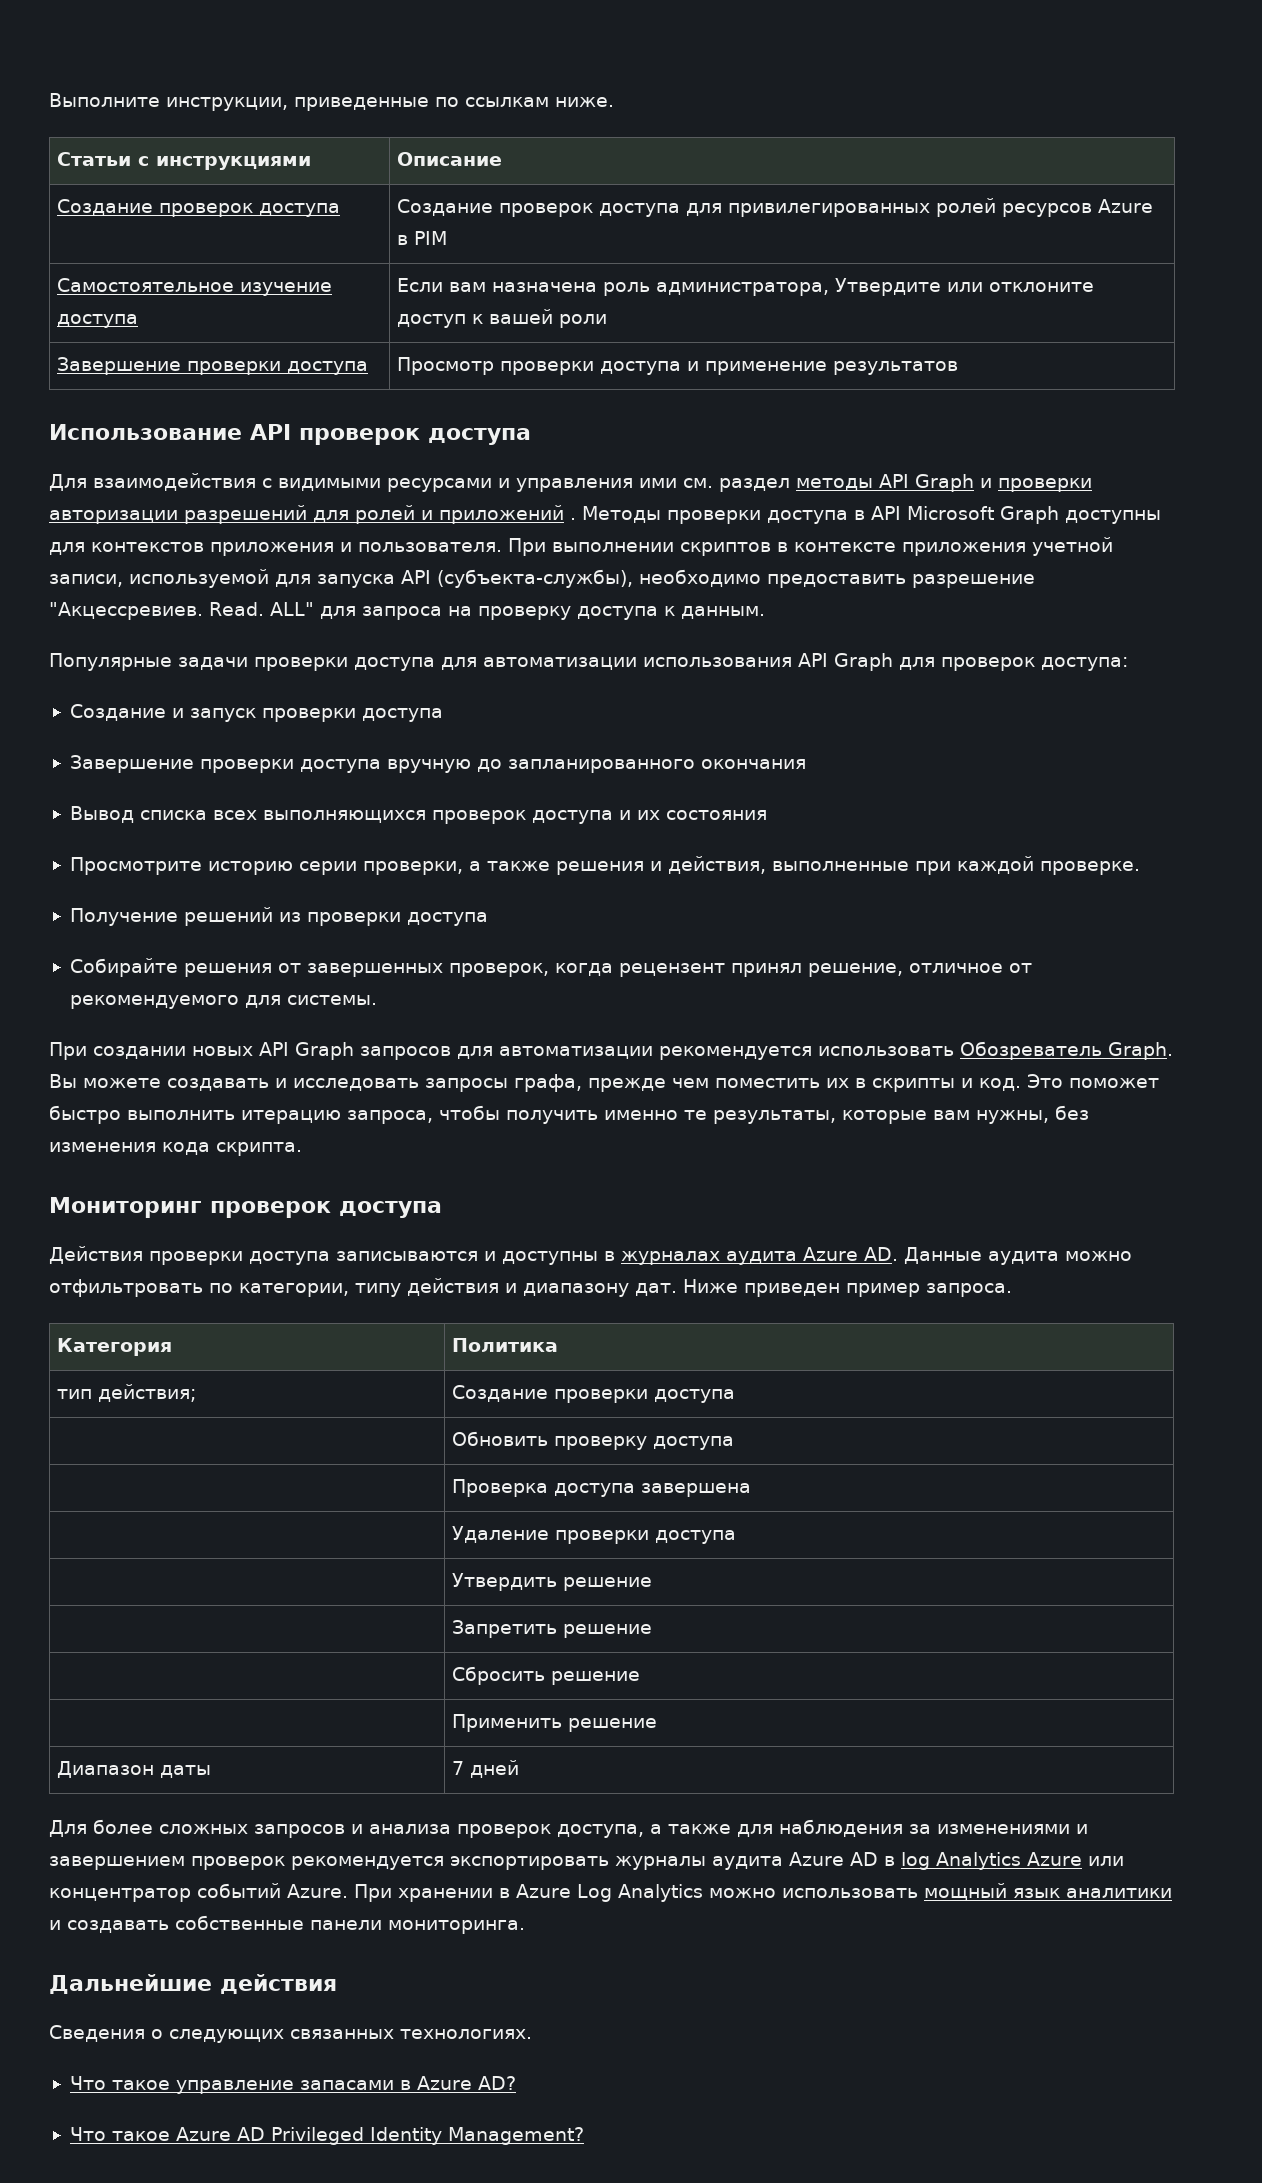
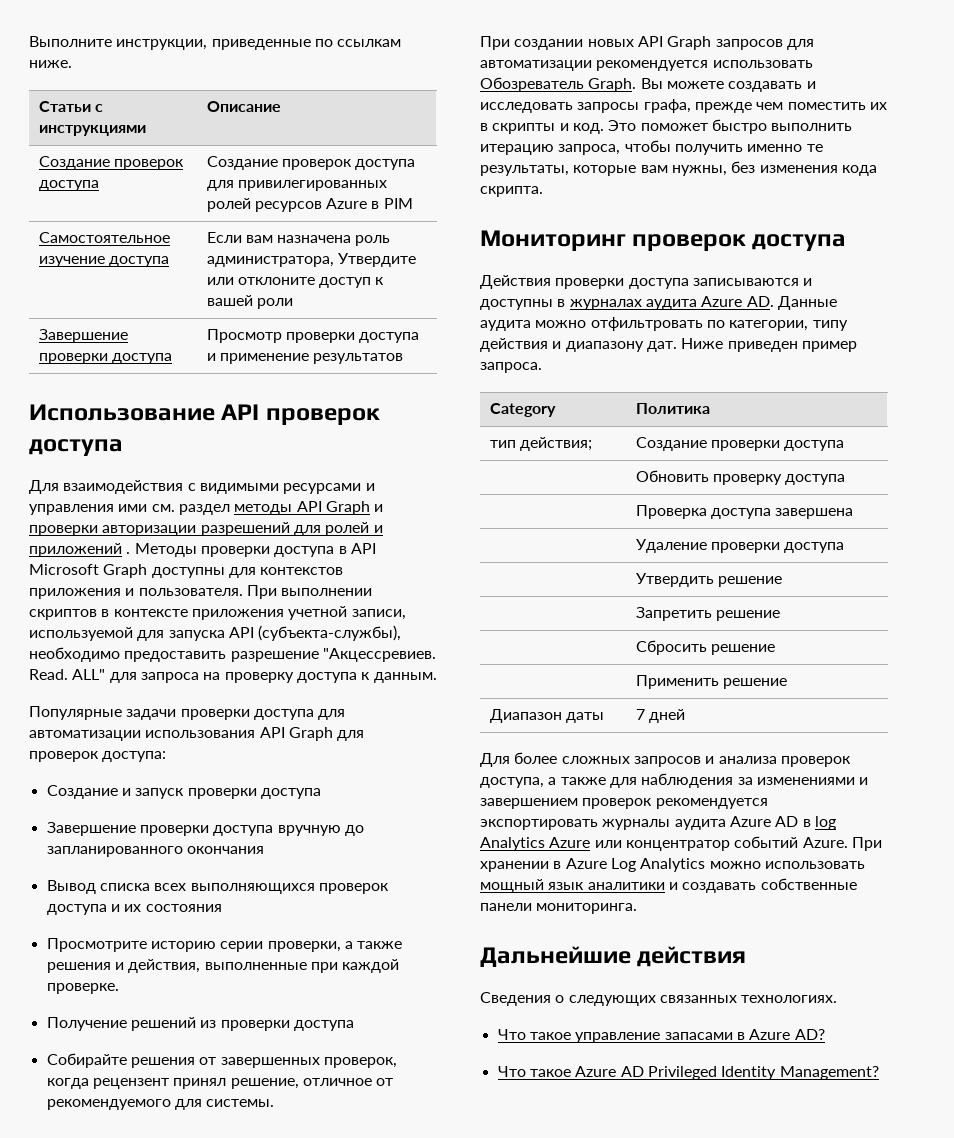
[57,1338,173,1356] Категория -> [489,403,556,417] Category

